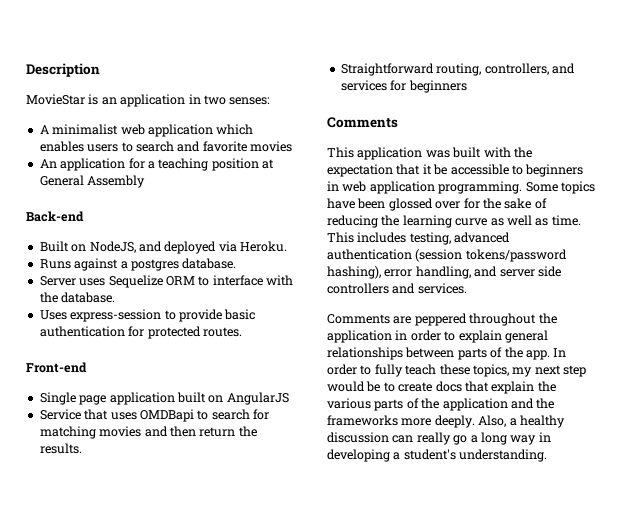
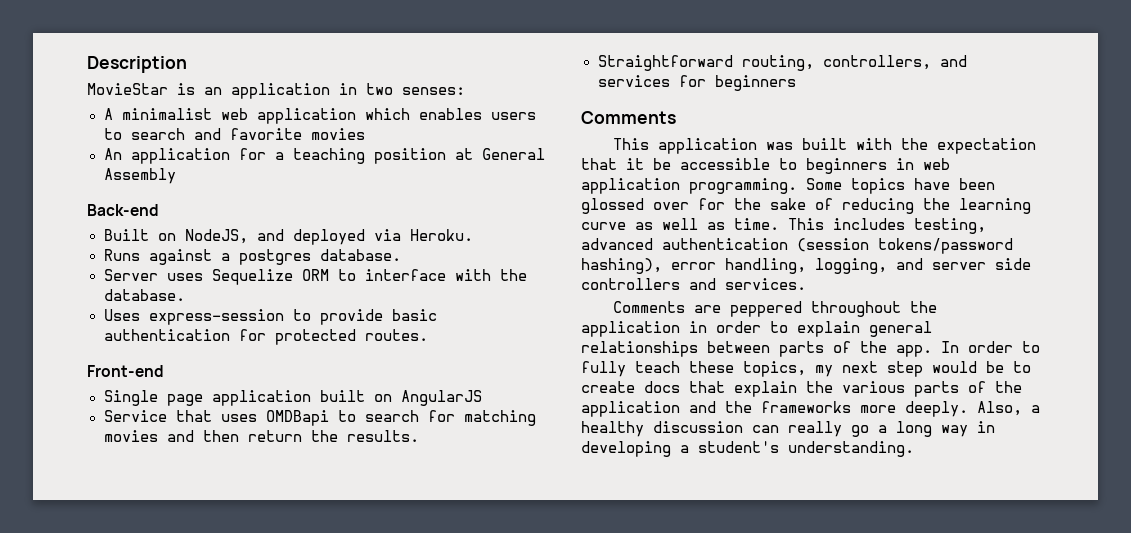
(471, 272) none -> [815,258,887,274] logging,

